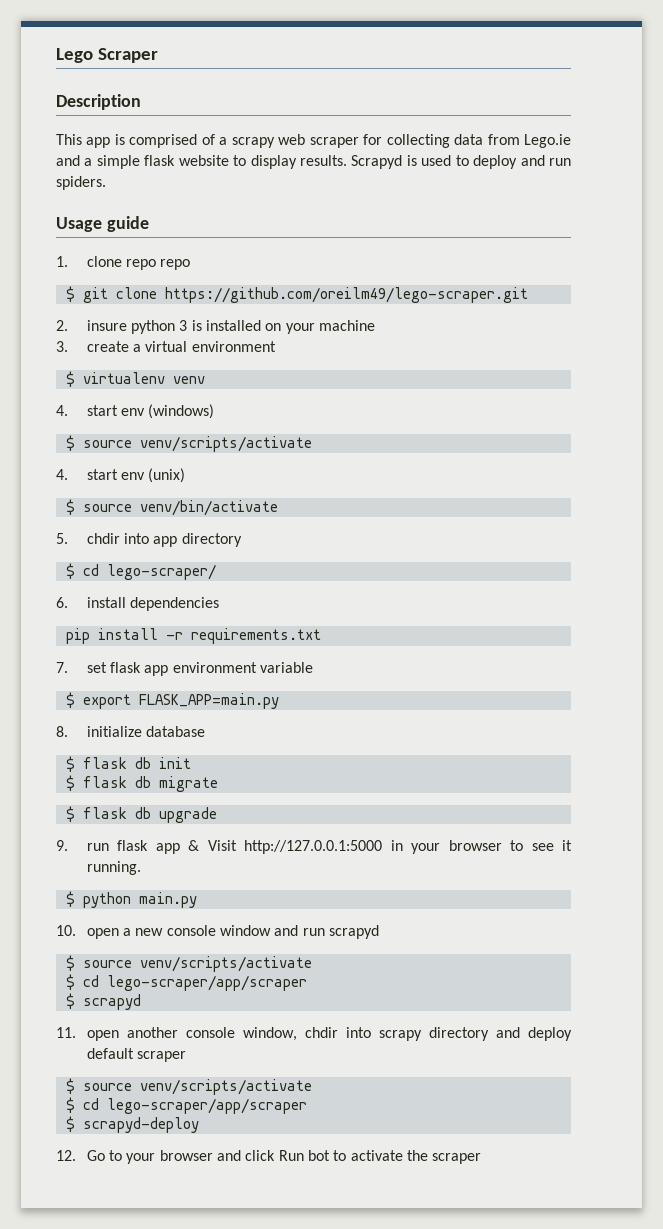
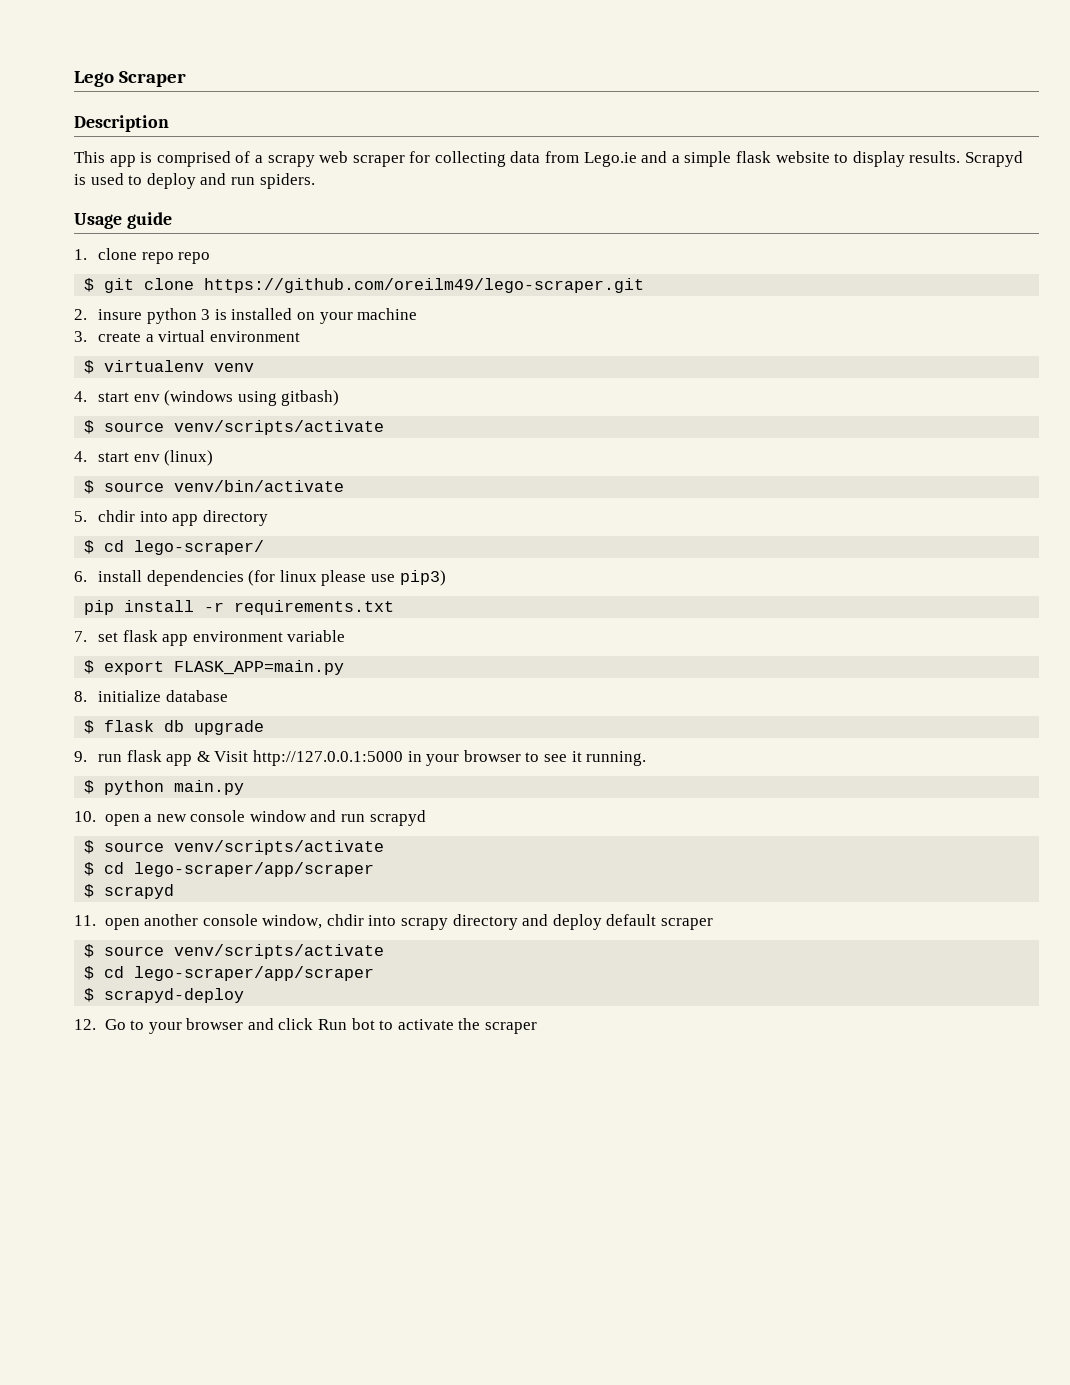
[148,404,215,419] (windows) -> [164,390,340,406] (windows using gitbash)
[148,468,186,483] (unix) -> [164,450,214,466] (linux)
(220, 604) none -> [248,570,446,586] (for linux please use pip3)
[65,756,191,772] [65,775,218,792] // $ flask db init // $ flask db migrate -> (228, 696) none

